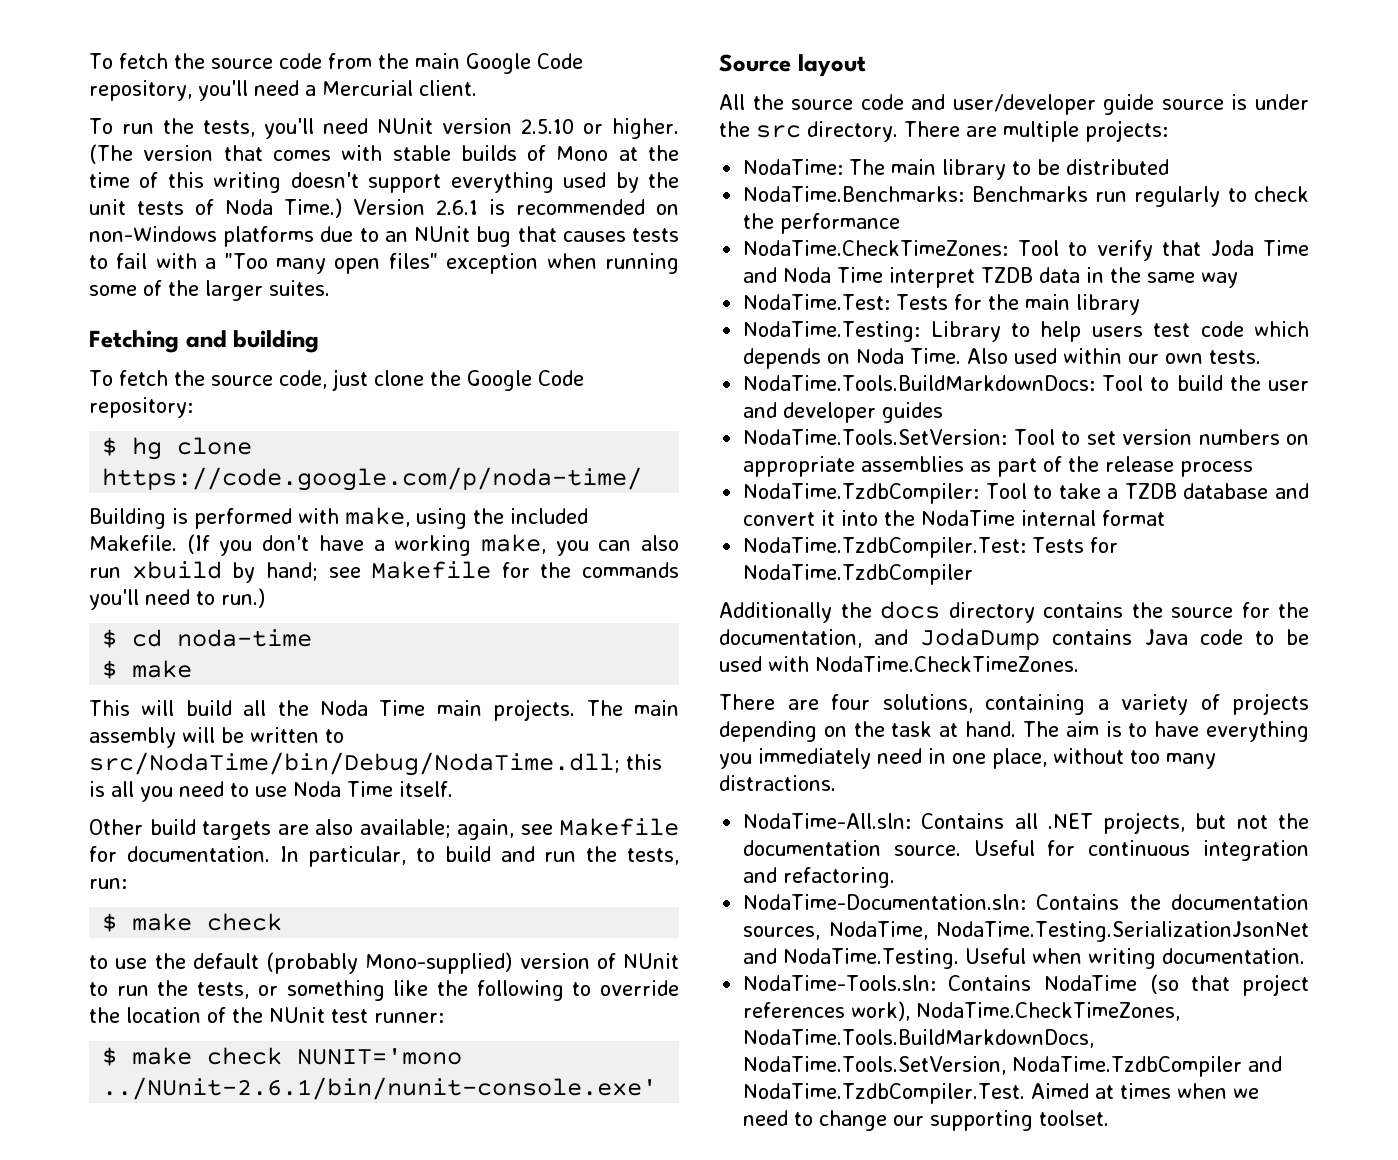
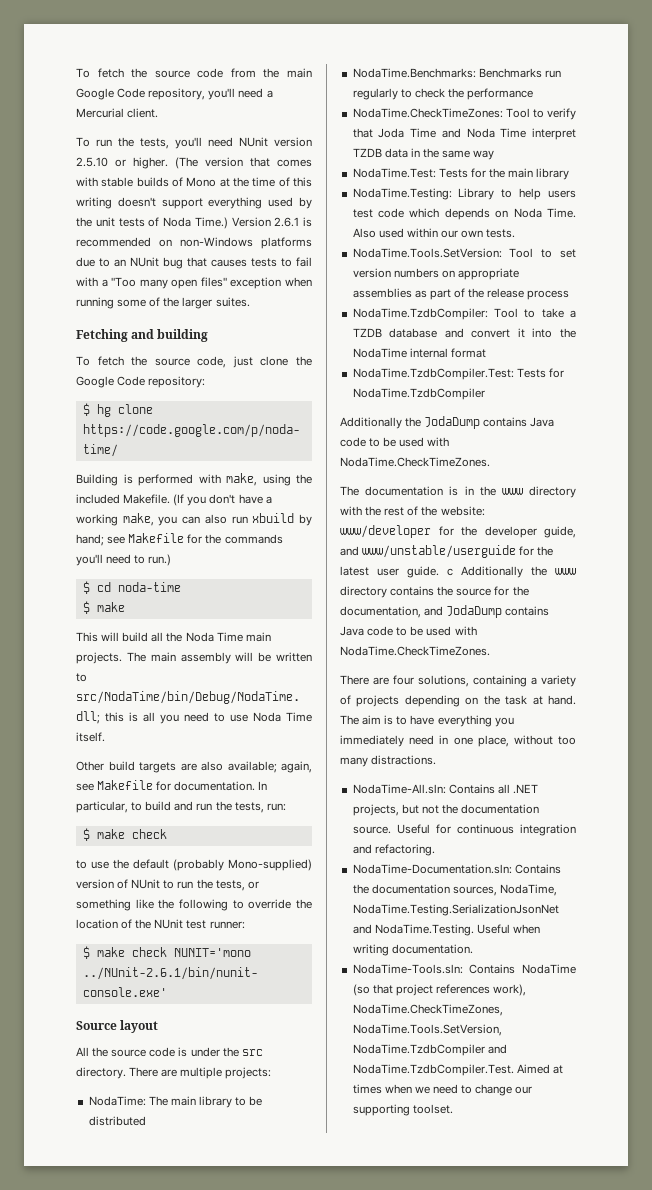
[911,94,1224,115] and user/developer guide source -> (176, 1052) none
[743,375,1309,391] [743,402,944,423] // NodaTime.Tools.BuildMarkdownDocs: Tool to build the user and developer guides -> (516, 233) none
[880,601,940,619] docs -> [424,416,555,429] [340,437,450,447] [340,457,490,467] [340,486,576,498] [340,506,485,516] [340,525,576,538] [340,545,554,558] [340,566,576,578] JodaDump contains Java code to be used with NodaTime.CheckTimeZones. // The documentation is in the www directory with the rest of the website: www/developer for the developer guide, and www/unstable/userguide for the latest user guide. c Additionally the www
[743,1029,1095,1048] NodaTime.Tools.BuildMarkdownDocs, -> (503, 1010) none

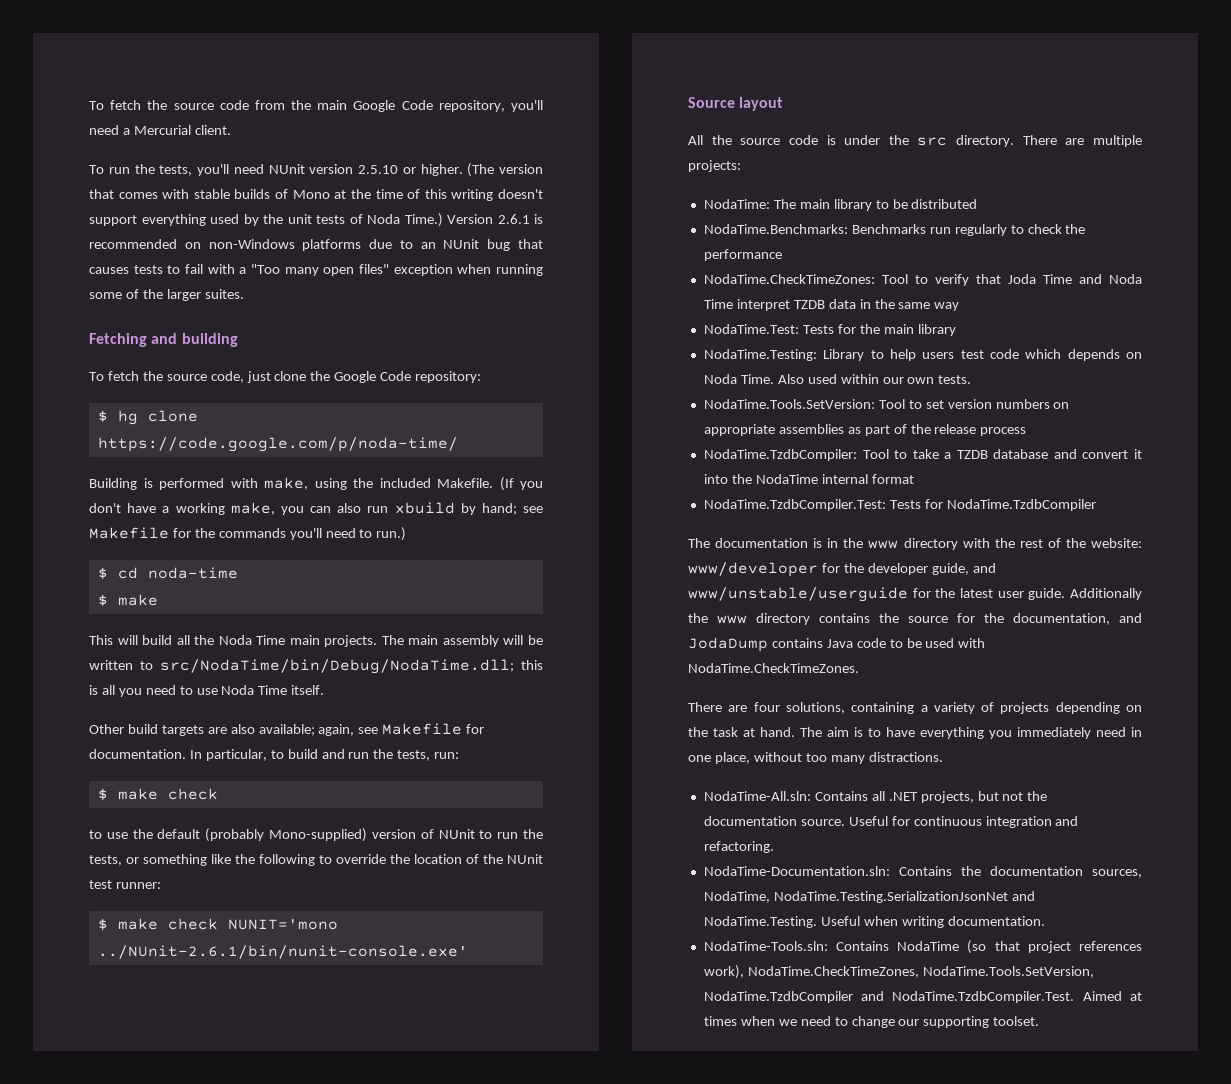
[340,416,555,429] [340,437,450,447] [340,457,490,467] // Additionally the JodaDump contains Java code to be used with NodaTime.CheckTimeZones. -> (1096, 505) none
[447,568,453,576] c -> (1066, 594) none

